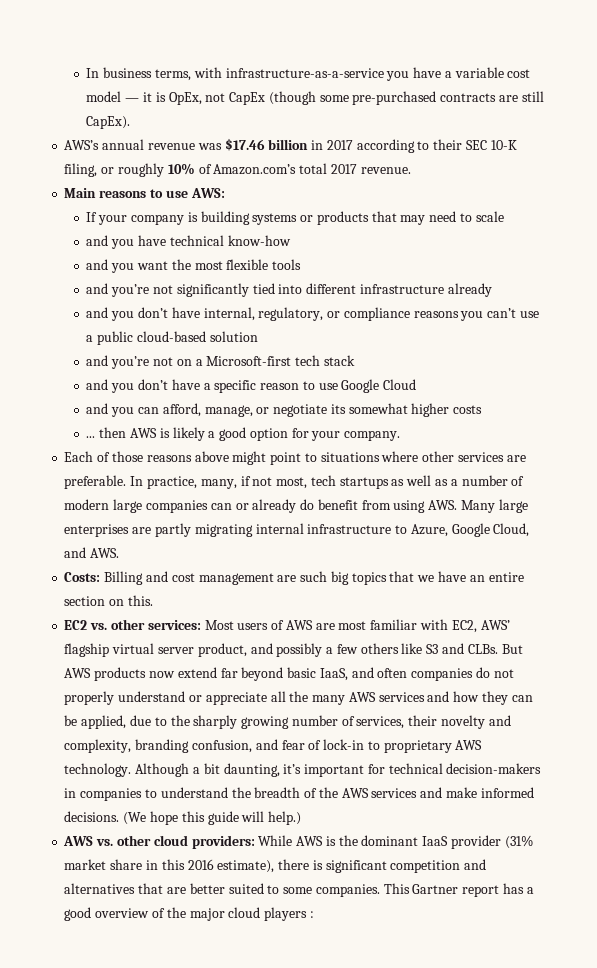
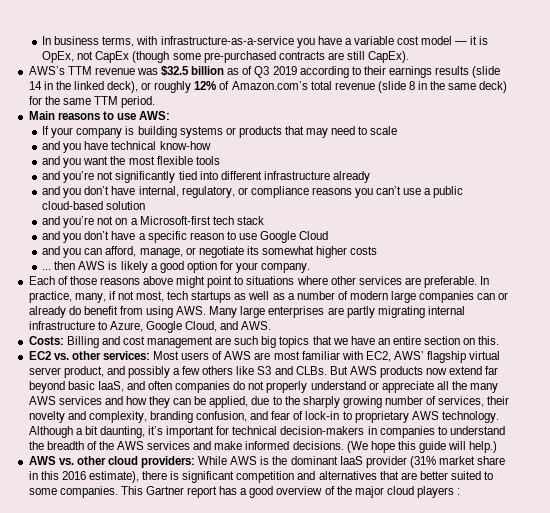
[102,139,145,150] annual -> [67,66,92,75] TTM
[224,138,517,153] [64,163,98,177] $17.46 billion in 2017 according to their SEC 10-K filing, -> [161,66,501,78] [28,81,139,93] $32.5 billion as of Q3 2019 according to their earnings results (slide 14 in the linked deck),
[167,163,195,175] 10% -> [194,81,217,90] 12%
[330,164,411,174] 2017 revenue. -> [334,81,508,93] [28,96,156,108] revenue (slide 8 in the same deck) for the same TTM period.

